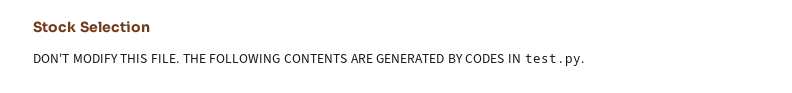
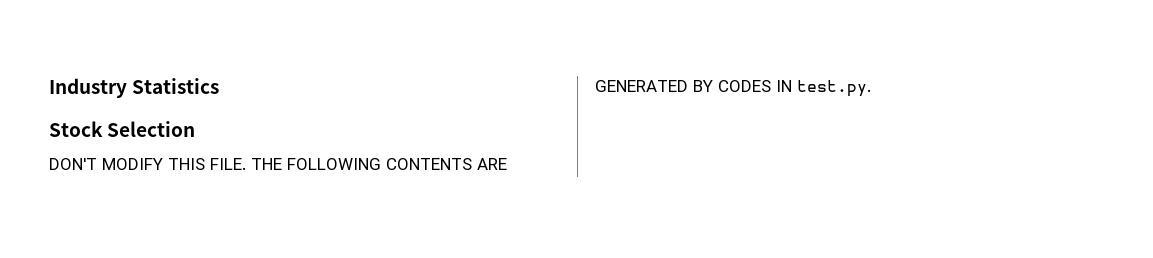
(33, 27) none -> [49,78,220,98] Industry Statistics //

